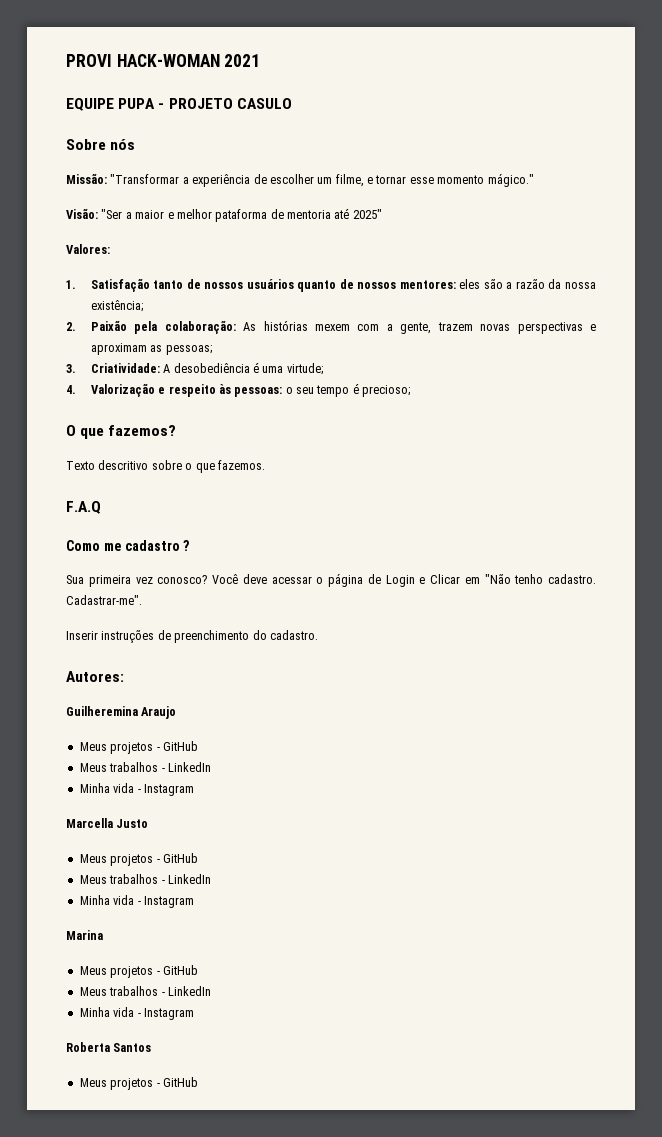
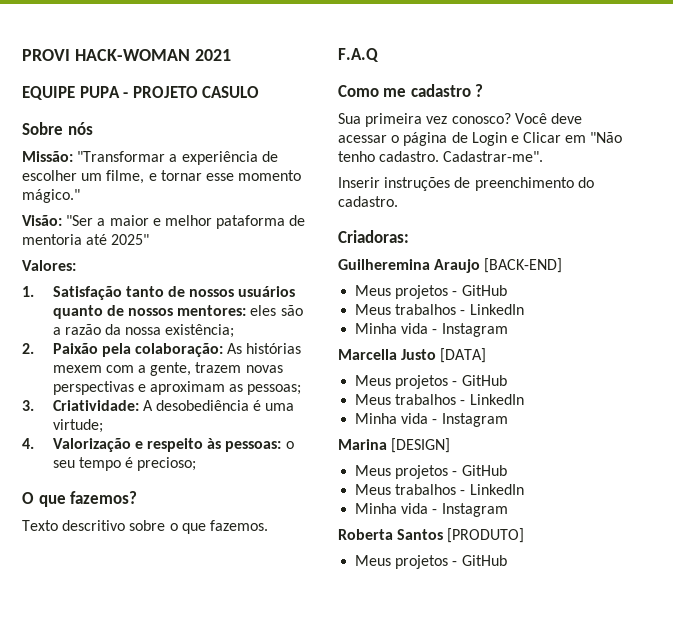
[66,671,124,682] Autores: -> [338,230,409,243] Criadoras:
(177, 712) none -> [484,258,563,273] [BACK-END]
(149, 823) none -> [440,348,487,363] [DATA]
(103, 935) none -> [391,438,451,453] [DESIGN]
(152, 1047) none -> [447,528,525,543] [PRODUTO]

